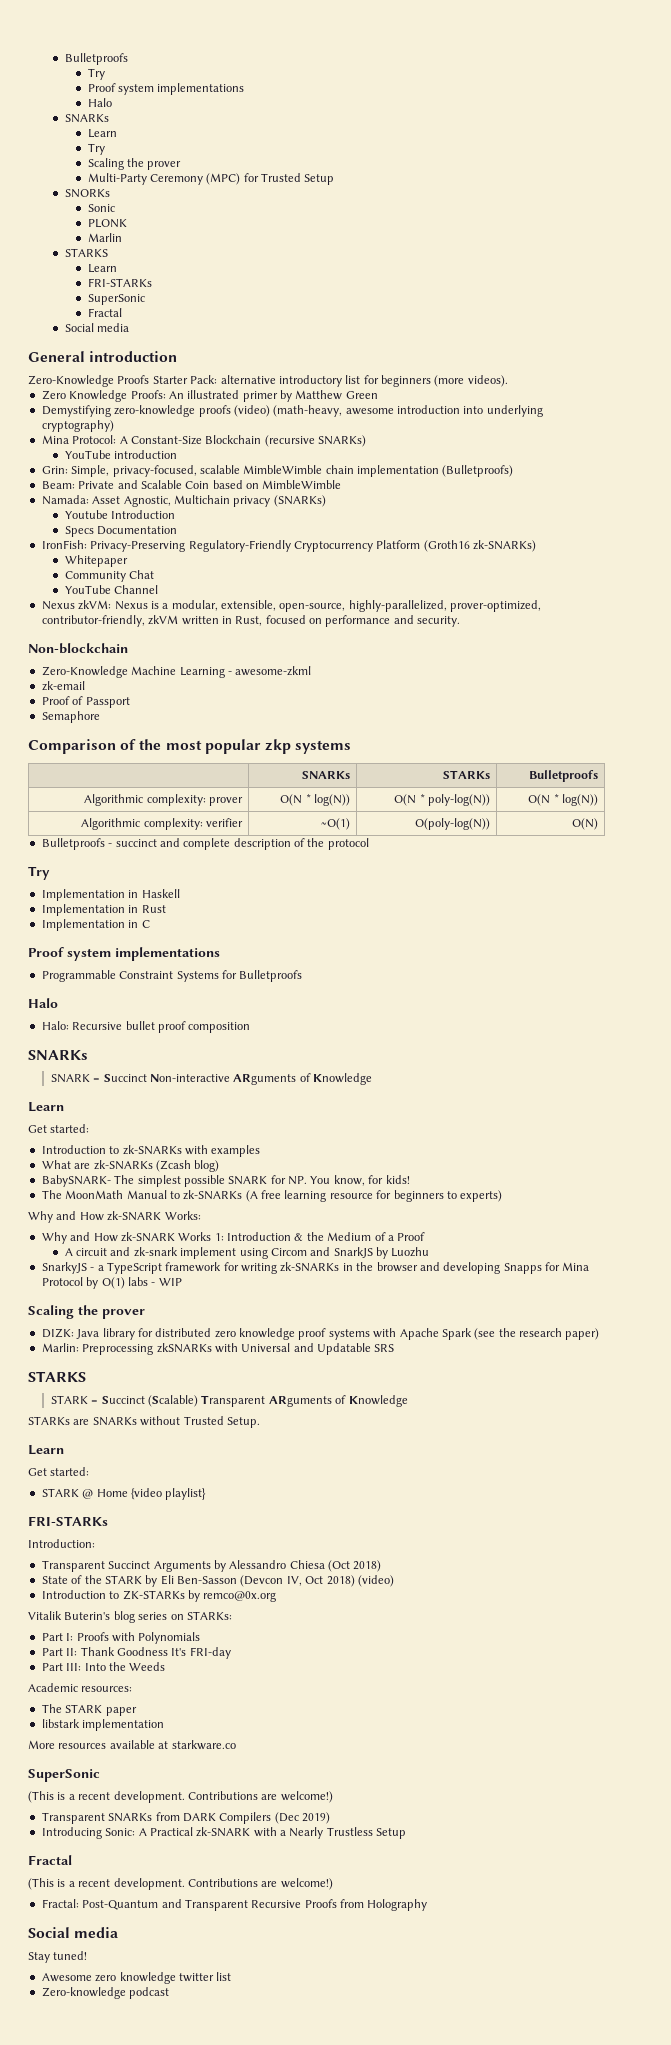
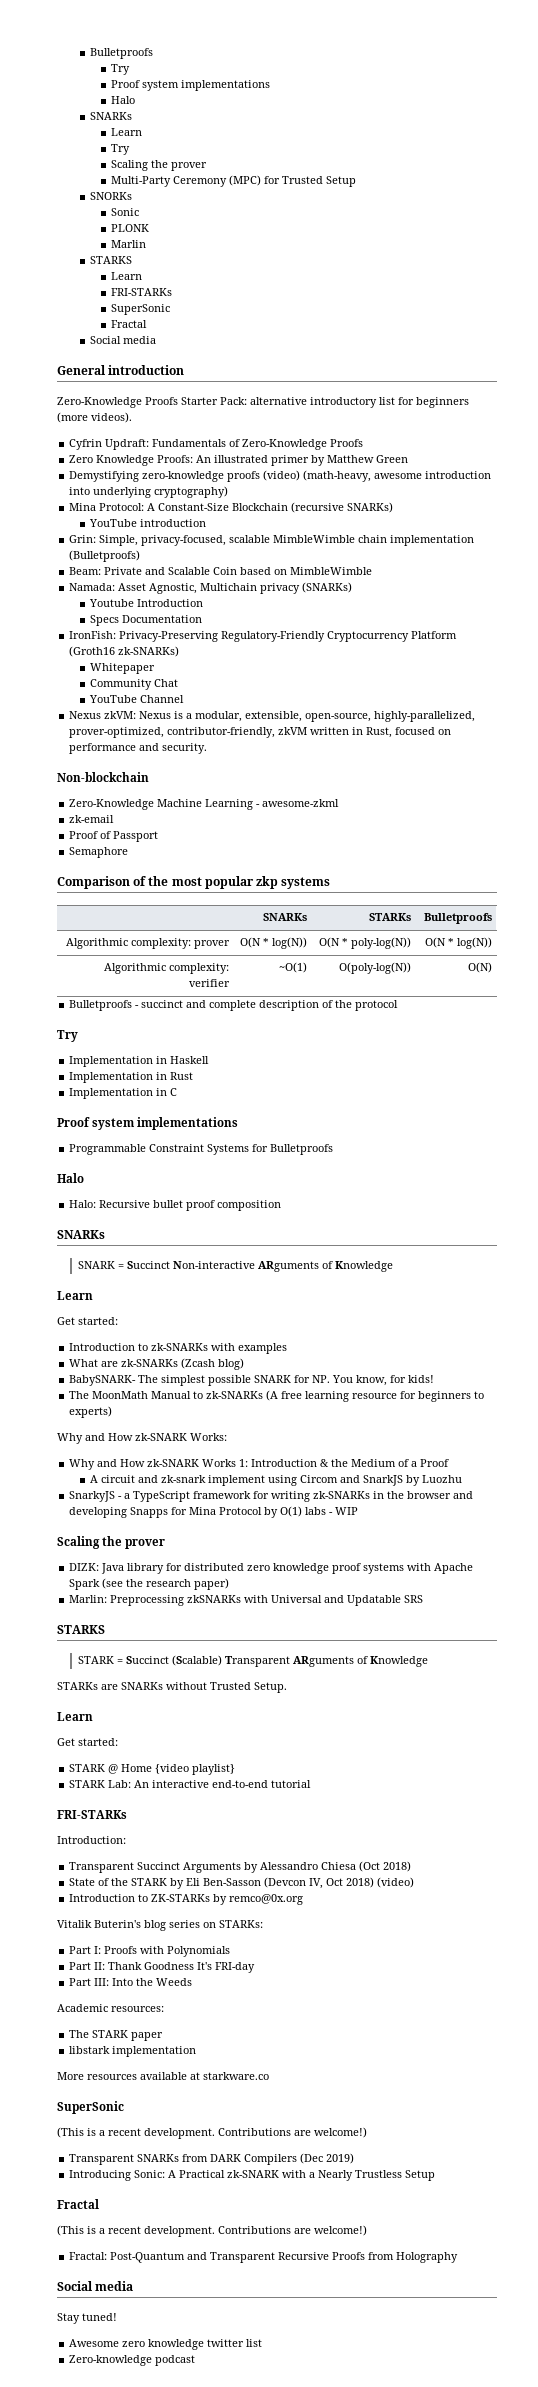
(508, 381) none -> [69,439,364,450] // Cyfrin Updraft: Fundamentals of Zero-Knowledge Proofs
(207, 1494) none -> [69,1780,312,1788] // STARK Lab: An interactive end-to-end tutorial

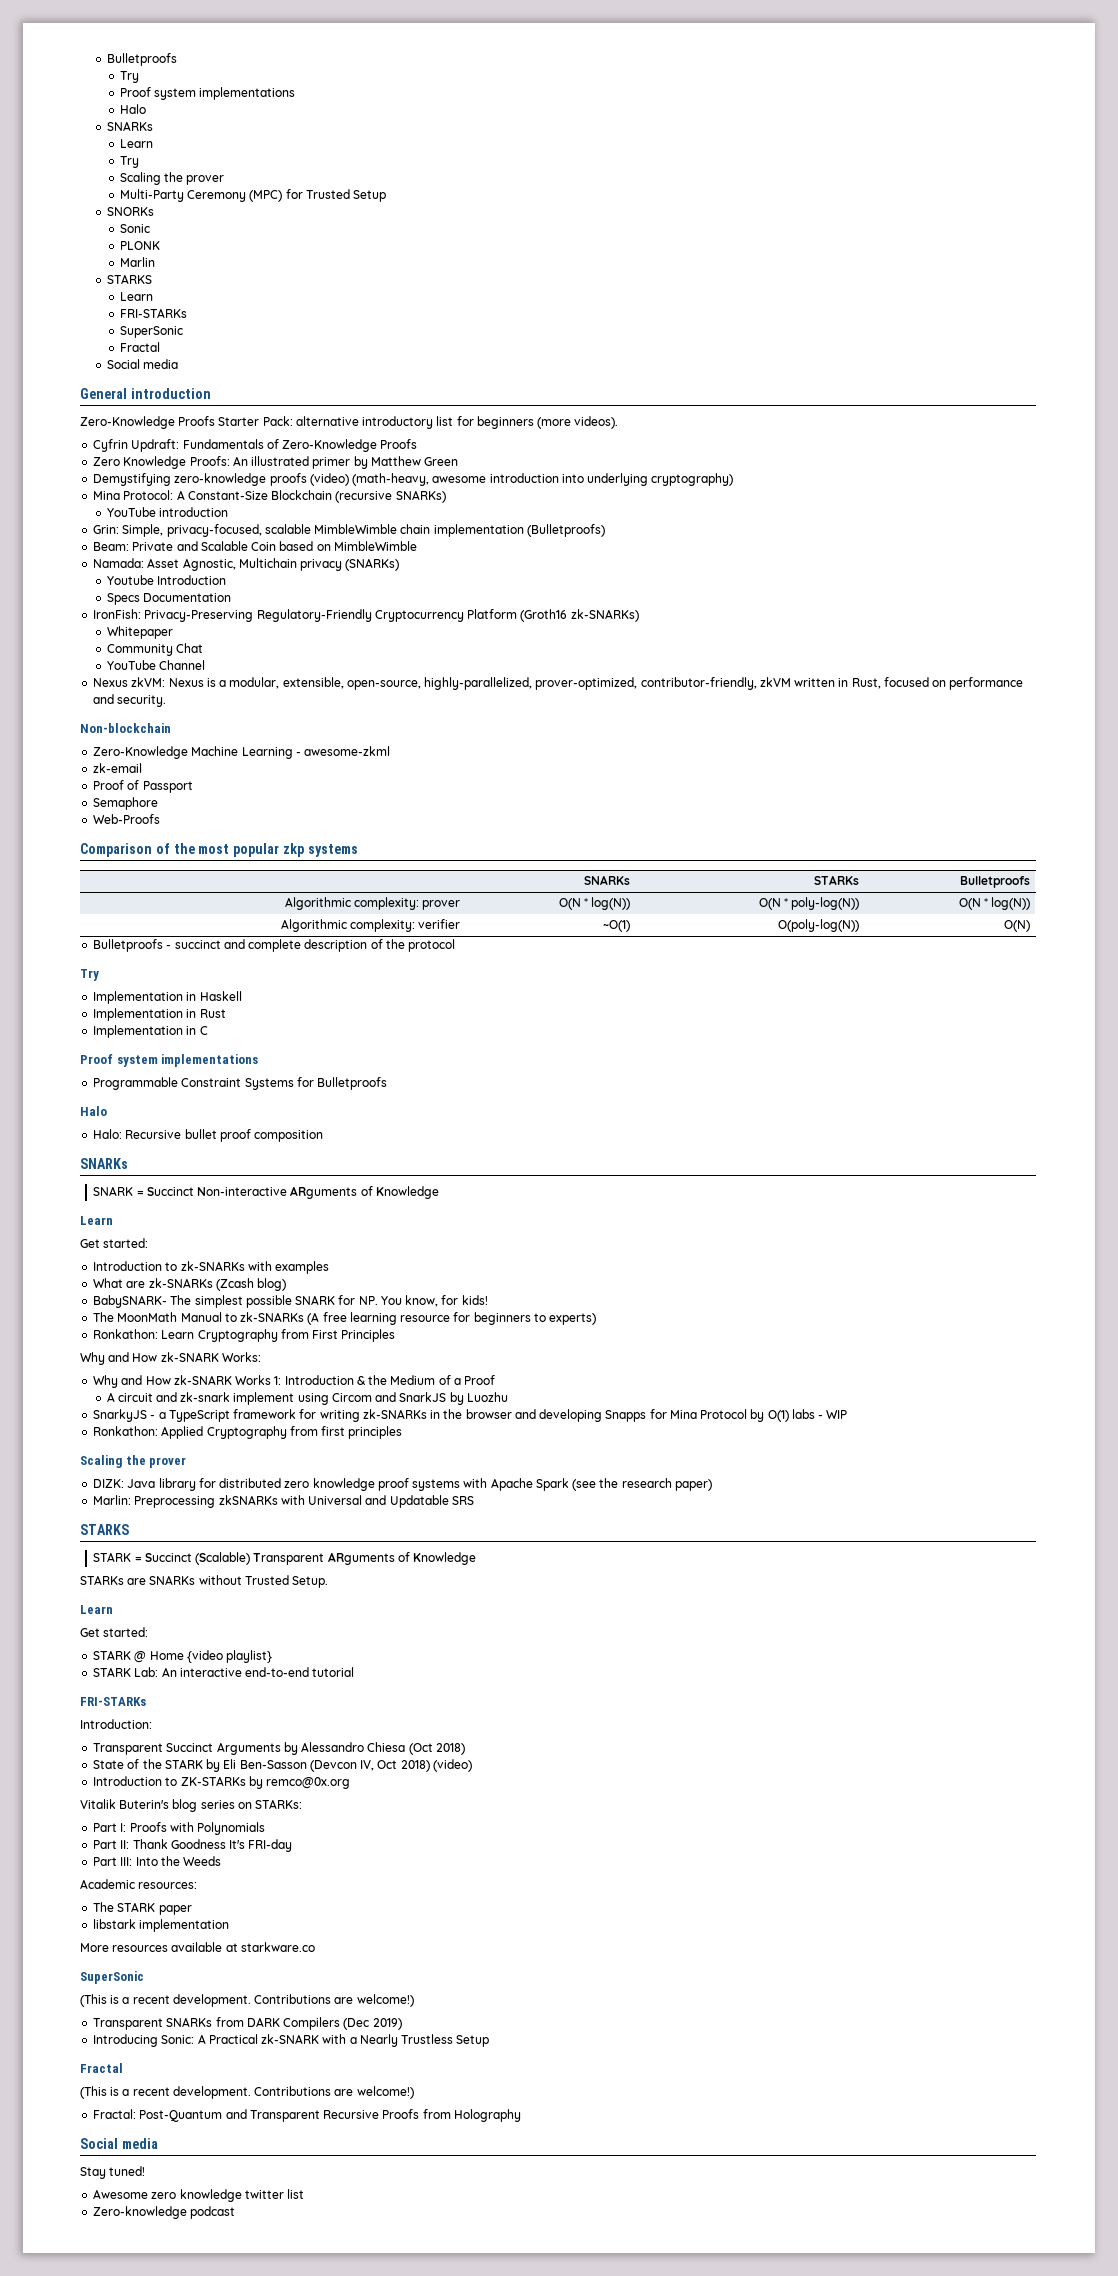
(129, 852) none -> [93,814,161,824] // Web-Proofs
(113, 1412) none -> [93,1329,396,1342] // Ronkathon: Learn Cryptography from First Principles
(359, 1511) none -> [93,1426,403,1439] // Ronkathon: Applied Cryptography from first principles

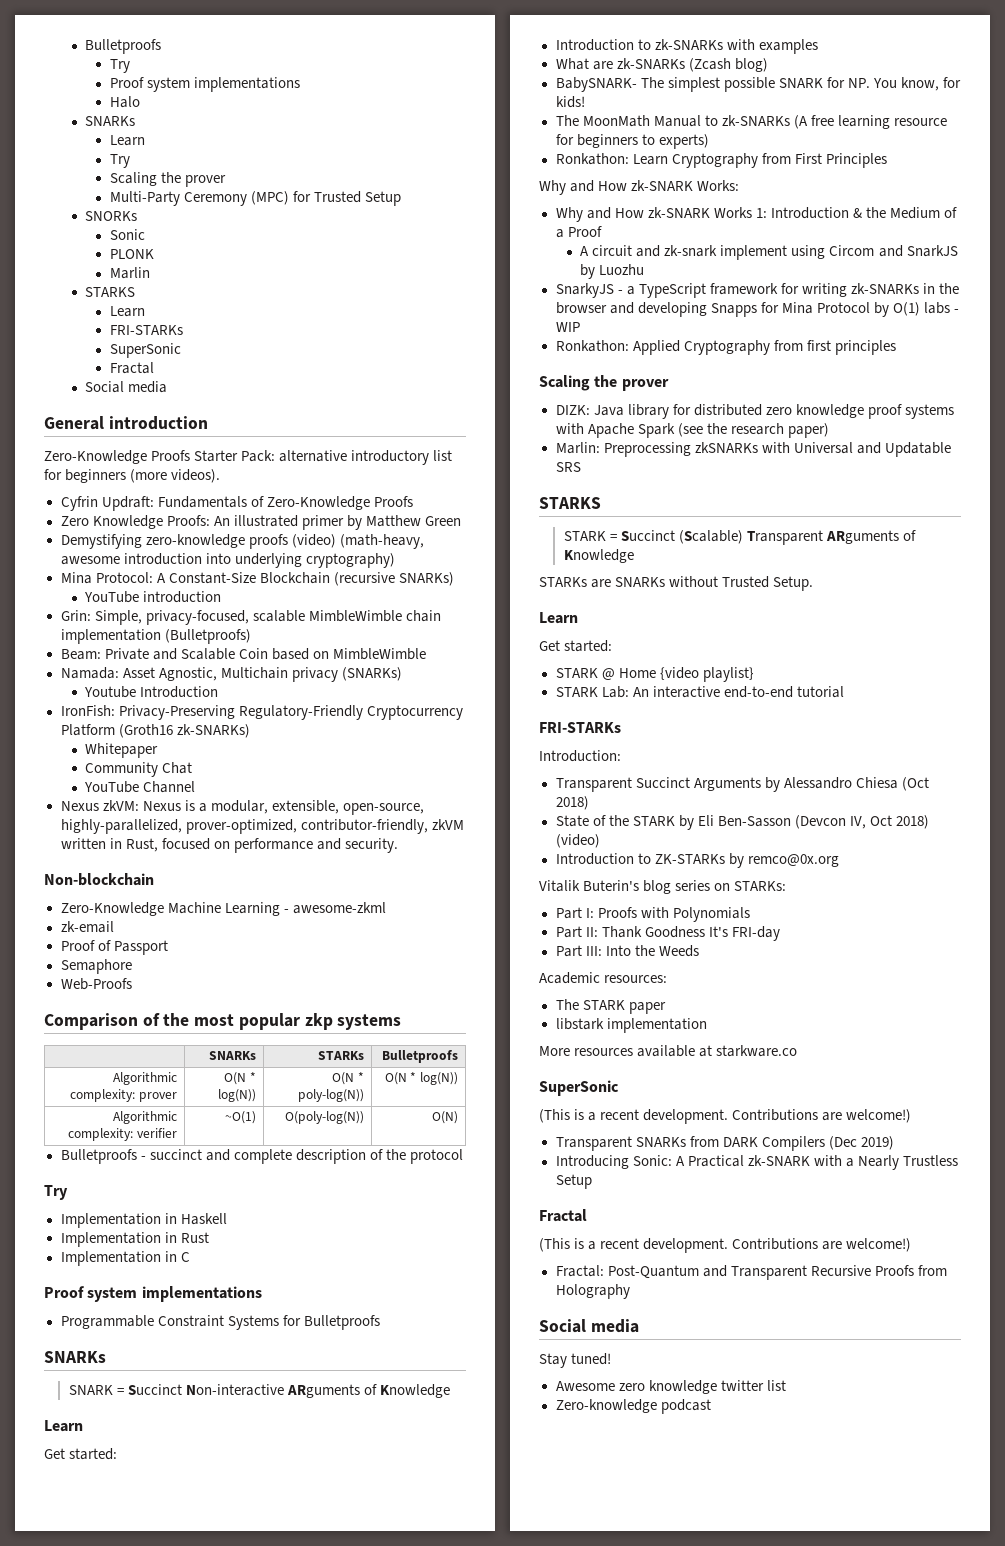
[106,593,231,605] // Specs Documentation -> (219, 692) none
[80,1106,107,1116] [93,1129,324,1142] // Halo // Halo: Recursive bullet proof composition -> (380, 1322) none

